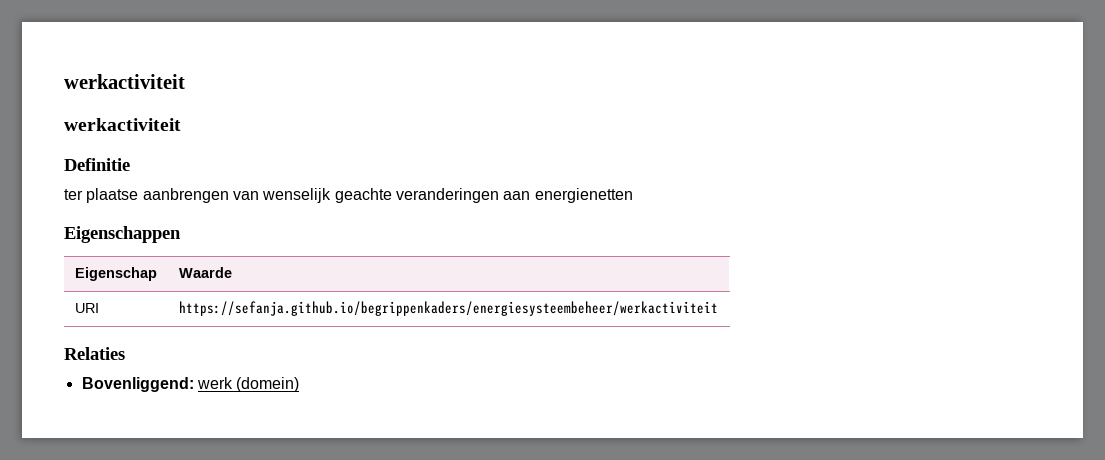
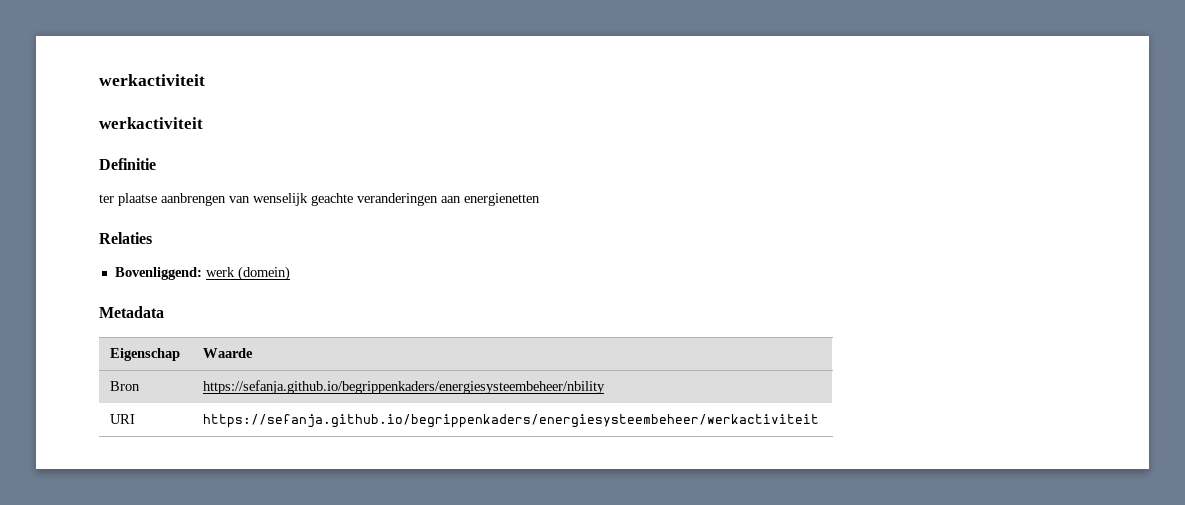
[64,226,181,243] Eigenschappen -> [99,232,152,244] [114,266,290,281] [99,306,164,318] Relaties // Bovenliggend: werk (domein) // Metadata
(232, 272) none -> [110,381,141,391] [203,380,606,394] // Bron | https://sefanja.github.io/begrippenkaders/energiesysteembeheer/nbility
[64,347,125,360] [81,377,300,392] // Relaties // Bovenliggend: werk (domein) -> (820, 421) none

